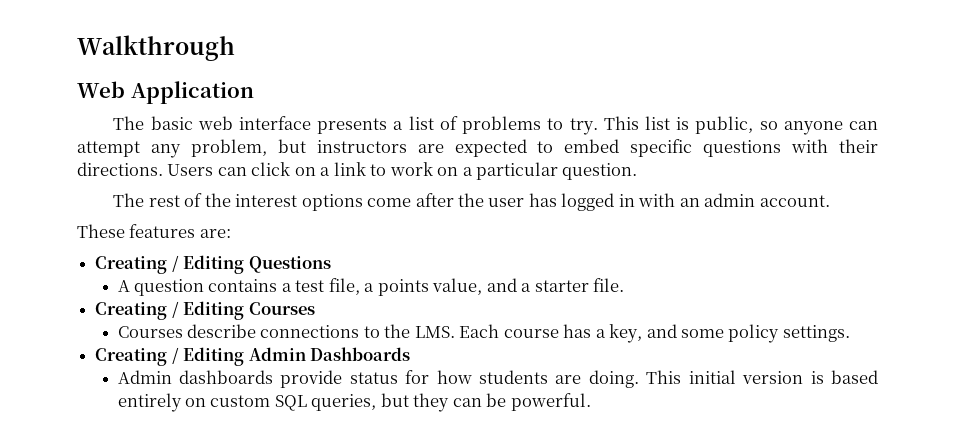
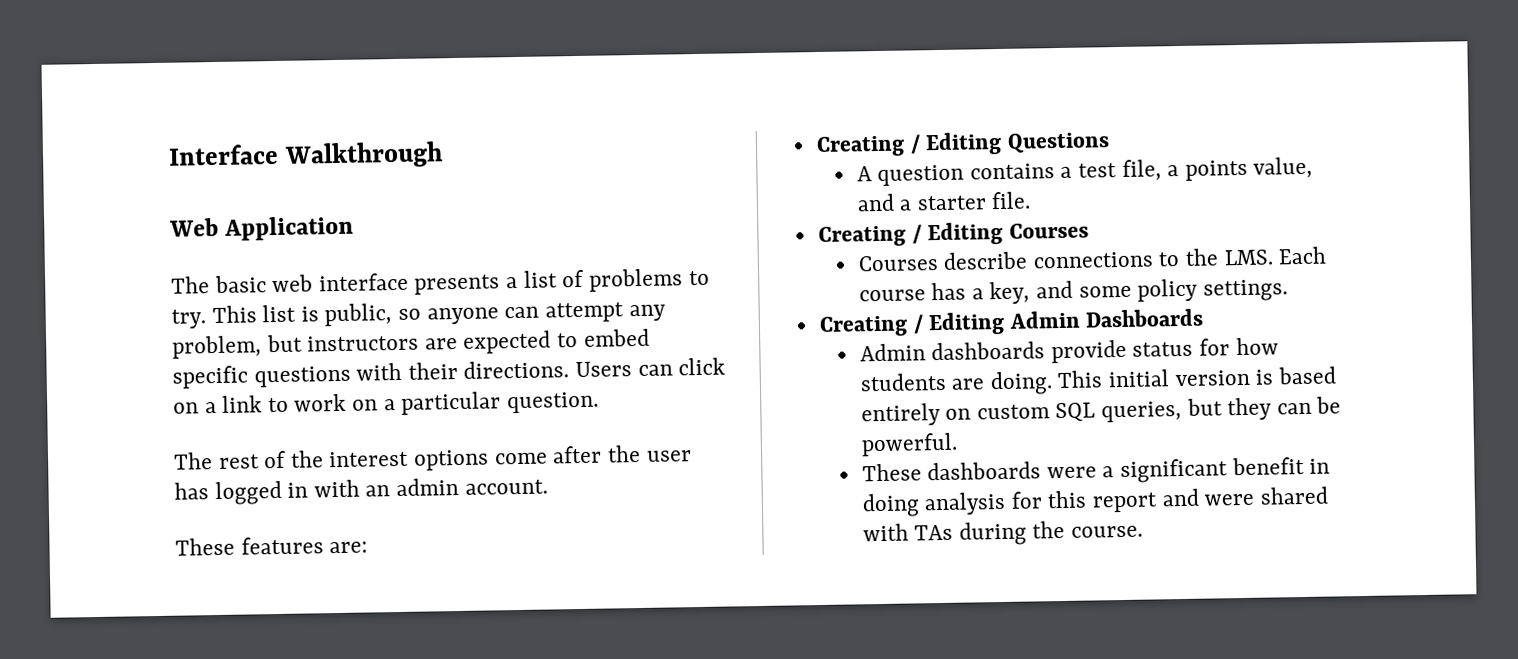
(77, 48) none -> [168,143,279,166] Interface
(591, 402) none -> [861,456,1331,484] [861,486,1328,518] [862,520,1144,546] // These dashboards were a significant benefit in doing analysis for this report and were shared with TAs during the course.

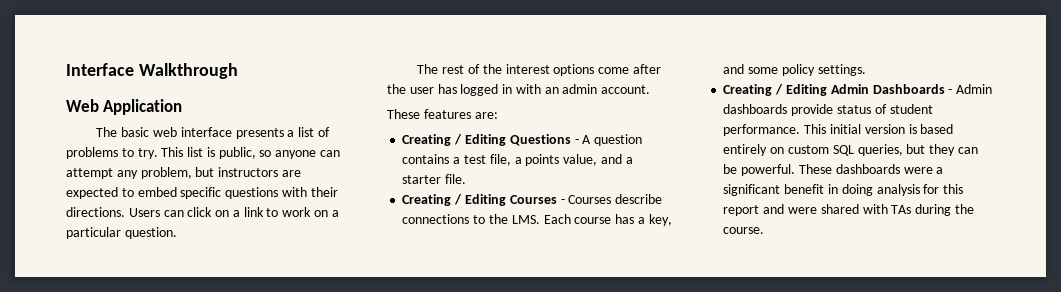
(1110, 142) // -> [574,139,579,144] -
(1089, 230) // -> [560,199,565,204] -
(1204, 318) // -> [948,89,953,94] -
[1199,337,1279,356] [859,371,1053,396] for how students are doing. -> [874,104,933,114] [723,124,801,136] of student performance.
(958, 444) // -> (796, 170) none

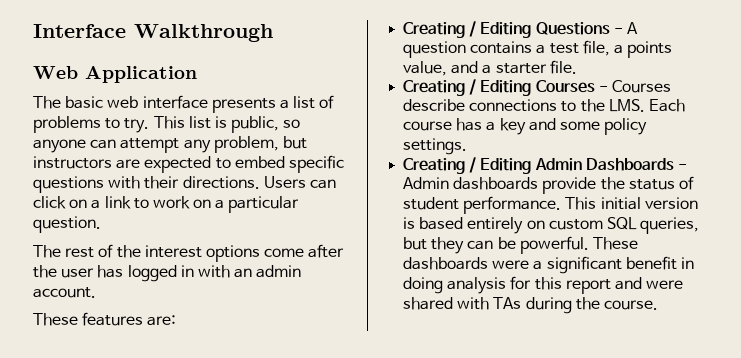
[648,214,672,226] key, -> [499,118,526,135] key
(834, 110) none -> [600,177,625,190] the

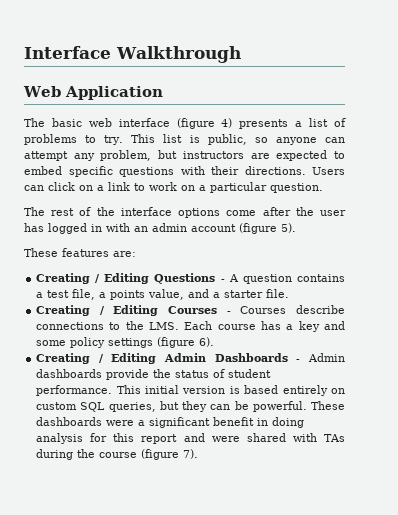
(208, 102) none -> [176,118,233,129] (figure 4)
[144,245,202,258] interest -> [120,207,172,216] interface
[33,287,96,298] account. -> [191,223,296,234] account (figure 5).
[403,138,468,155] settings. -> [108,337,215,348] settings (figure 6).
[603,300,658,310] course. -> [99,449,199,460] course (figure 7).

